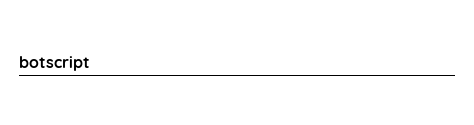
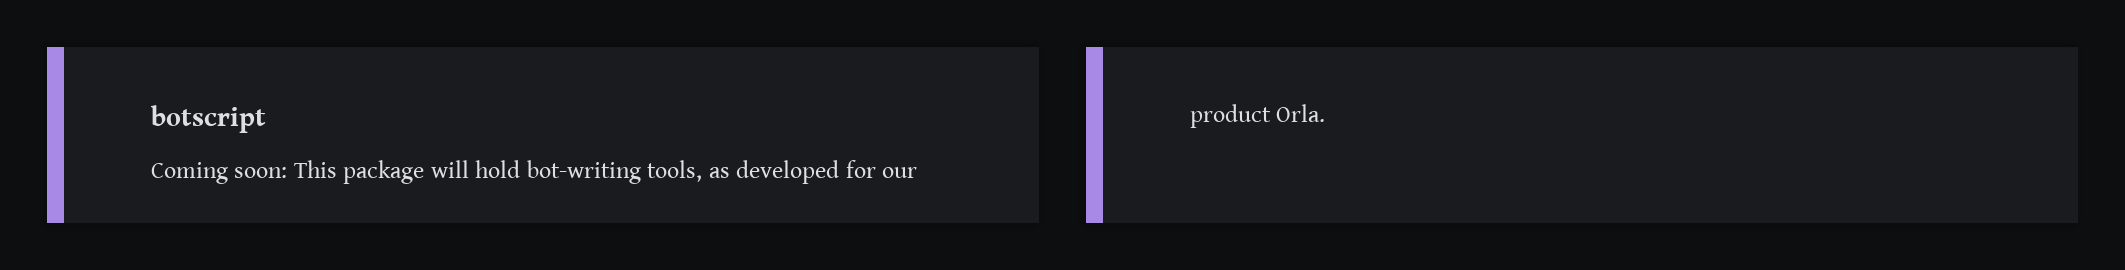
(90, 63) none -> [151,160,918,184] [1190,104,1326,128] // Coming soon: This package will hold bot-writing tools, as developed for our product Orla.

